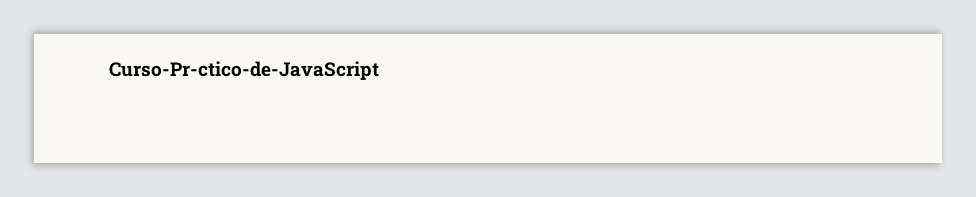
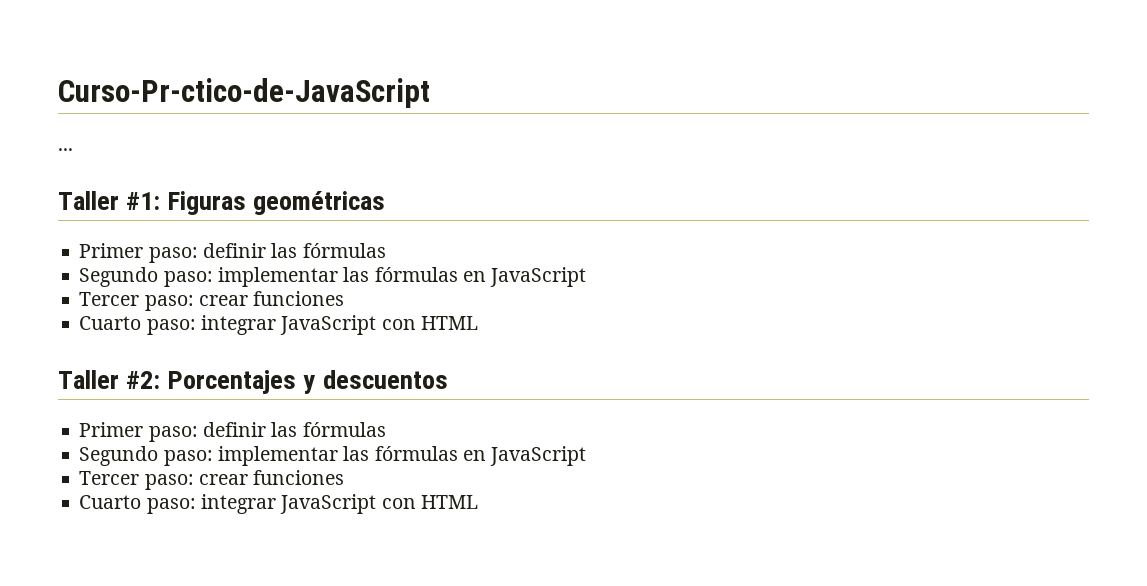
(379, 70) none -> [58,148,73,151] [58,191,386,215] [79,243,386,263] [79,267,587,287] [79,291,345,311] [79,315,478,335] [58,370,448,394] [79,422,386,442] [79,446,587,466] [79,470,345,490] [79,494,478,514] // ... // Taller #1: Figuras geométricas // Primer paso: definir las fórmulas // Segundo paso: implementar las fórmulas en JavaScript // Tercer paso: crear funciones // Cuarto paso: integrar JavaScript con HTML // Taller #2: Porcentajes y descuentos // Primer paso: definir las fórmulas // Segundo paso: implementar las fórmulas en JavaScript // Tercer paso: crear funciones // Cuarto paso: integrar JavaScript con HTML

